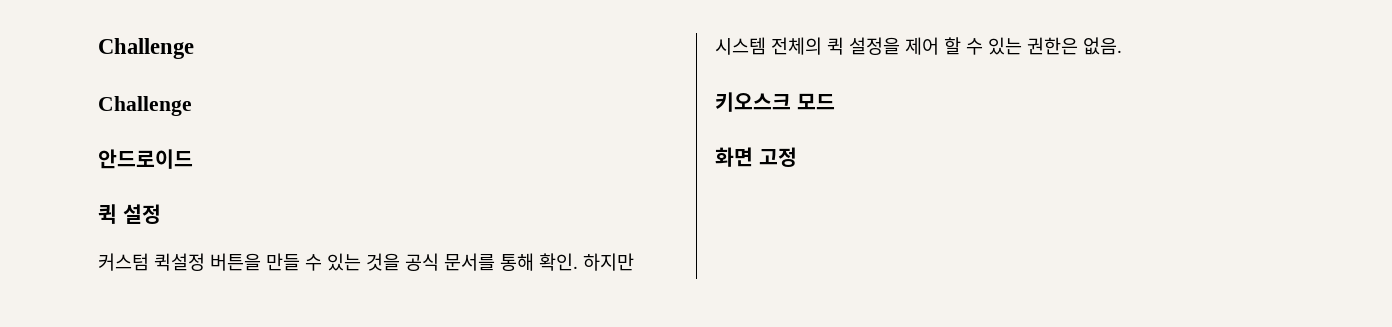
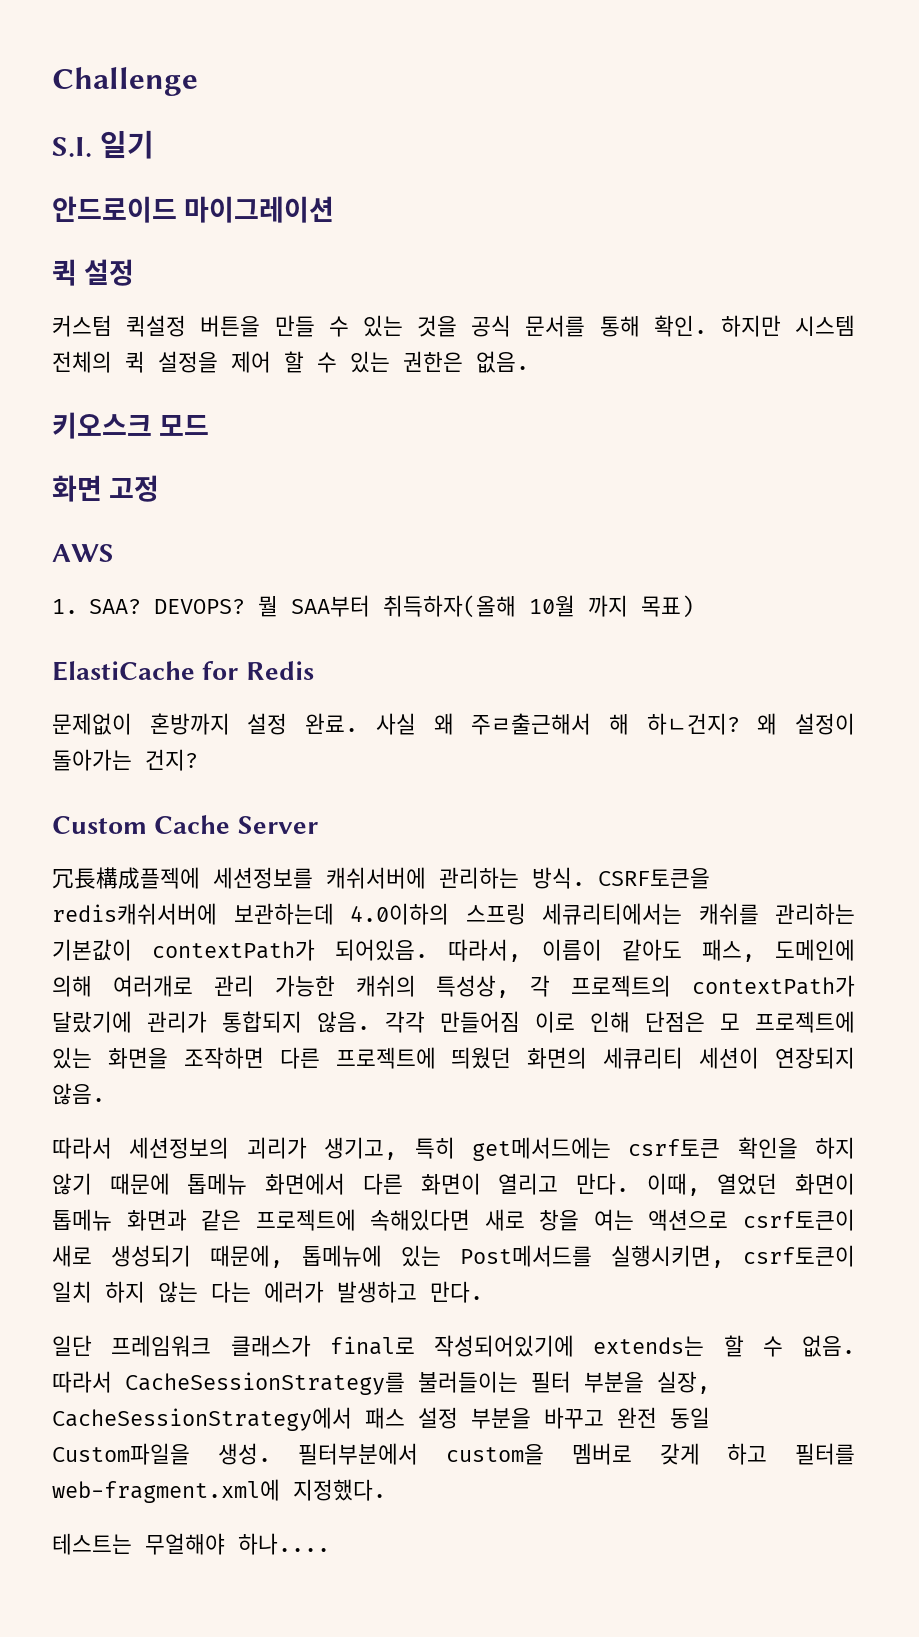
[98,38,194,59] [98,96,192,116] Challenge // Challenge -> [52,67,198,96] [52,130,154,159] Challenge // S.I. 일기
(193, 159) none -> [184,196,335,223] 마이그레이션
(797, 157) none -> [52,544,114,562] [52,595,694,618] [52,661,314,681] [52,713,856,735] [52,749,198,771] [52,815,318,834] [52,867,710,889] [52,903,855,925] [52,939,855,962] [52,975,855,998] [52,1011,855,1033] [52,1047,856,1069] [52,1083,105,1105] [52,1137,855,1161] [52,1173,856,1196] [52,1209,855,1231] [52,1245,855,1268] [52,1281,483,1303] [52,1335,855,1357] [52,1371,710,1395] [52,1407,710,1431] [52,1443,855,1465] [52,1479,386,1503] [52,1533,330,1555] // AWS // 1. SAA? DEVOPS? 뭘 SAA부터 취득하자(올해 10월 까지 목표) // ElastiCache for Redis // 문제없이 혼방까지 설정 완료. 사실 왜 주ㄹ출근해서 해 하ㄴ건지? 왜 설정이 돌아가는 건지? // Custom Cache Server // 冗長構成플젝에 세션정보를 캐쉬서버에 관리하는 방식. CSRF토큰을 redis캐쉬서버에 보관하는데 4.0이하의 스프링 세큐리티에서는 캐쉬를 관리하는 기본값이 contextPath가 되어있음. 따라서, 이름이 같아도 패스, 도메인에 의해 여러개로 관리 가능한 캐쉬의 특성상, 각 프로젝트의 contextPath가 달랐기에 관리가 통합되지 않음. 각각 만들어짐 이로 인해 단점은 모 프로젝트에 있는 화면을 조작하면 다른 프로젝트에 띄웠던 화면의 세큐리티 세션이 연장되지 않음. // 따라서 세션정보의 괴리가 생기고, 특히 get메서드에는 csrf토큰 확인을 하지 않기 때문에 톱메뉴 화면에서 다른 화면이 열리고 만다. 이때, 열었던 화면이 톱메뉴 화면과 같은 프로젝트에 속해있다면 새로 창을 여는 액션으로 csrf토큰이 새로 생성되기 때문에, 톱메뉴에 있는 Post메서드를 실행시키면, csrf토큰이 일치 하지 않는 다는 에러가 발생하고 만다. // 일단 프레임워크 클래스가 final로 작성되어있기에 extends는 할 수 없음. 따라서 CacheSessionStrategy를 불러들이는 필터 부분을 실장, CacheSessionStrategy에서 패스 설정 부분을 바꾸고 완전 동일 Custom파일을 생성. 필터부분에서 custom을 멤버로 갖게 하고 필터를 web-fragment.xml에 지정했다. // 테스트는 무얼해야 하나....

